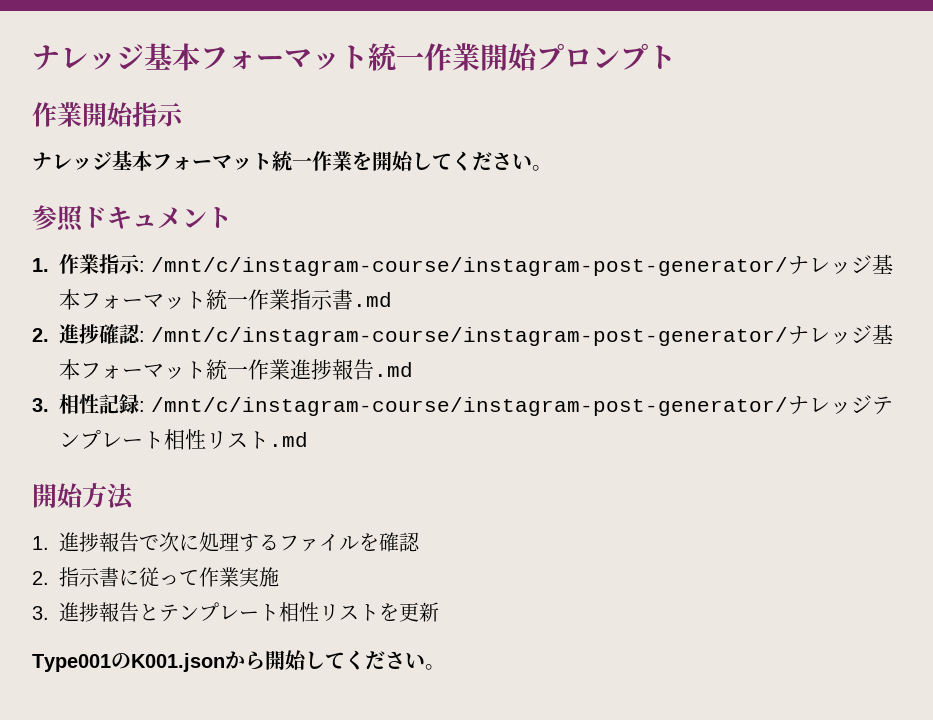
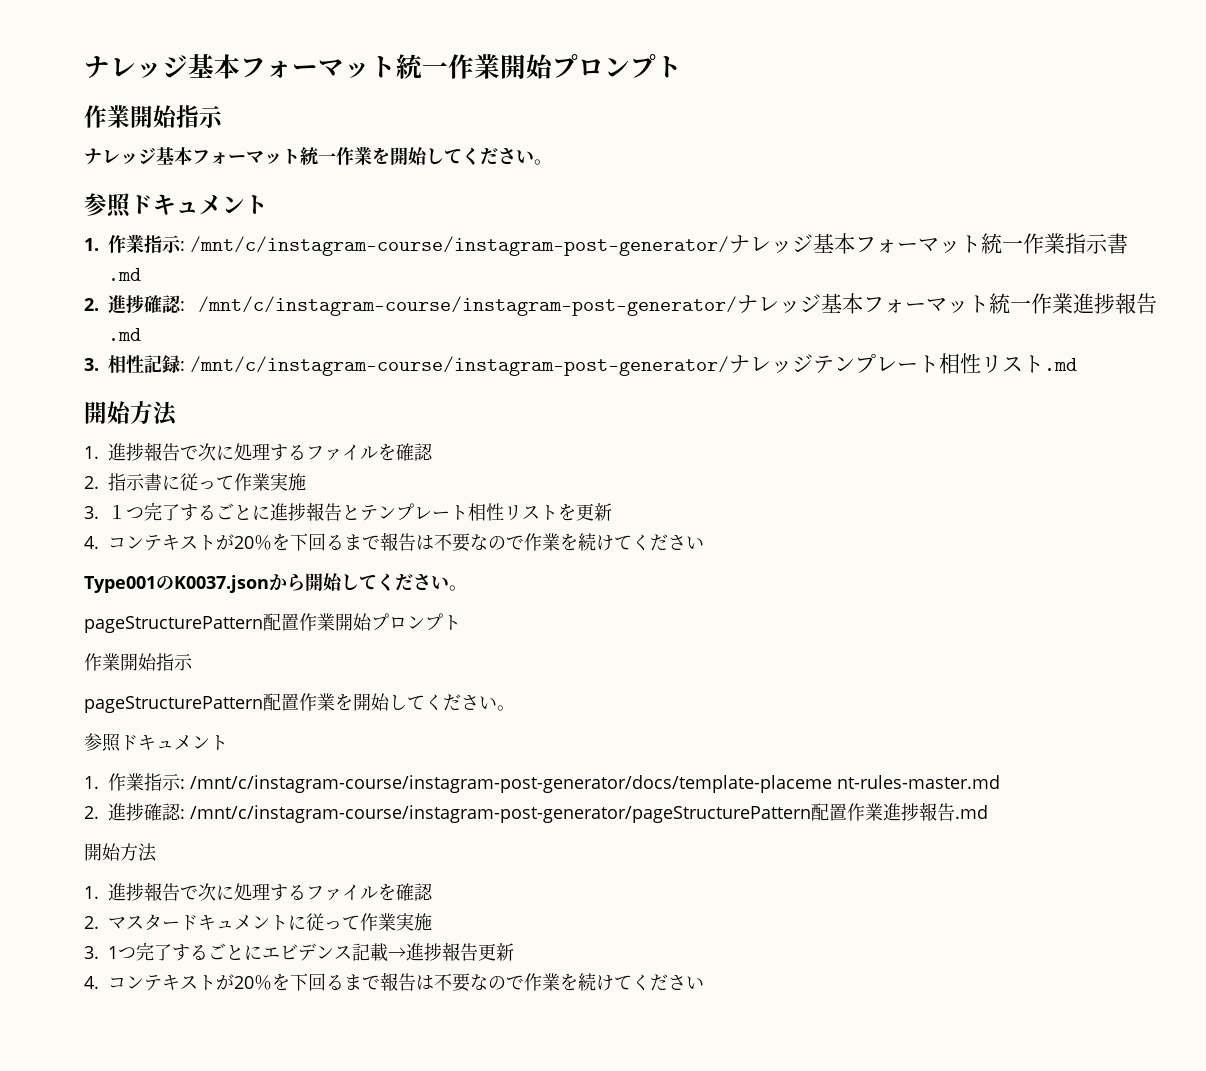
(49, 613) none -> [108,502,271,521] １つ完了するごとに
(439, 612) none -> [84,532,705,552] // 4.コンテキストが20％を下回るまで報告は不要なので作業を続けてください
[131,653,225,672] K001.json -> [174,575,269,593] K0037.json
(445, 667) none -> [84,613,461,633] [84,653,193,671] [84,693,515,713] [84,733,228,752] [84,773,1001,793] [84,802,989,823] [84,843,157,862] [84,882,434,901] [84,913,433,931] [84,942,515,962] [84,972,705,992] // pageStructurePattern配置作業開始プロンプト // 作業開始指示 // pageStructurePattern配置作業を開始してください。 // 参照ドキュメント // 1.作業指示: /mnt/c/instagram-course/instagram-post-generator/docs/template-placeme nt-rules-master.md // 2.進捗確認: /mnt/c/instagram-course/instagram-post-generator/pageStructurePattern配置作業進捗報告.md // 開始方法 // 1.進捗報告で次に処理するファイルを確認 // 2.マスタードキュメントに従って作業実施 // 3. 1つ完了するごとにエビデンス記載→進捗報告更新 // 4.コンテキストが20％を下回るまで報告は不要なので作業を続けてください

